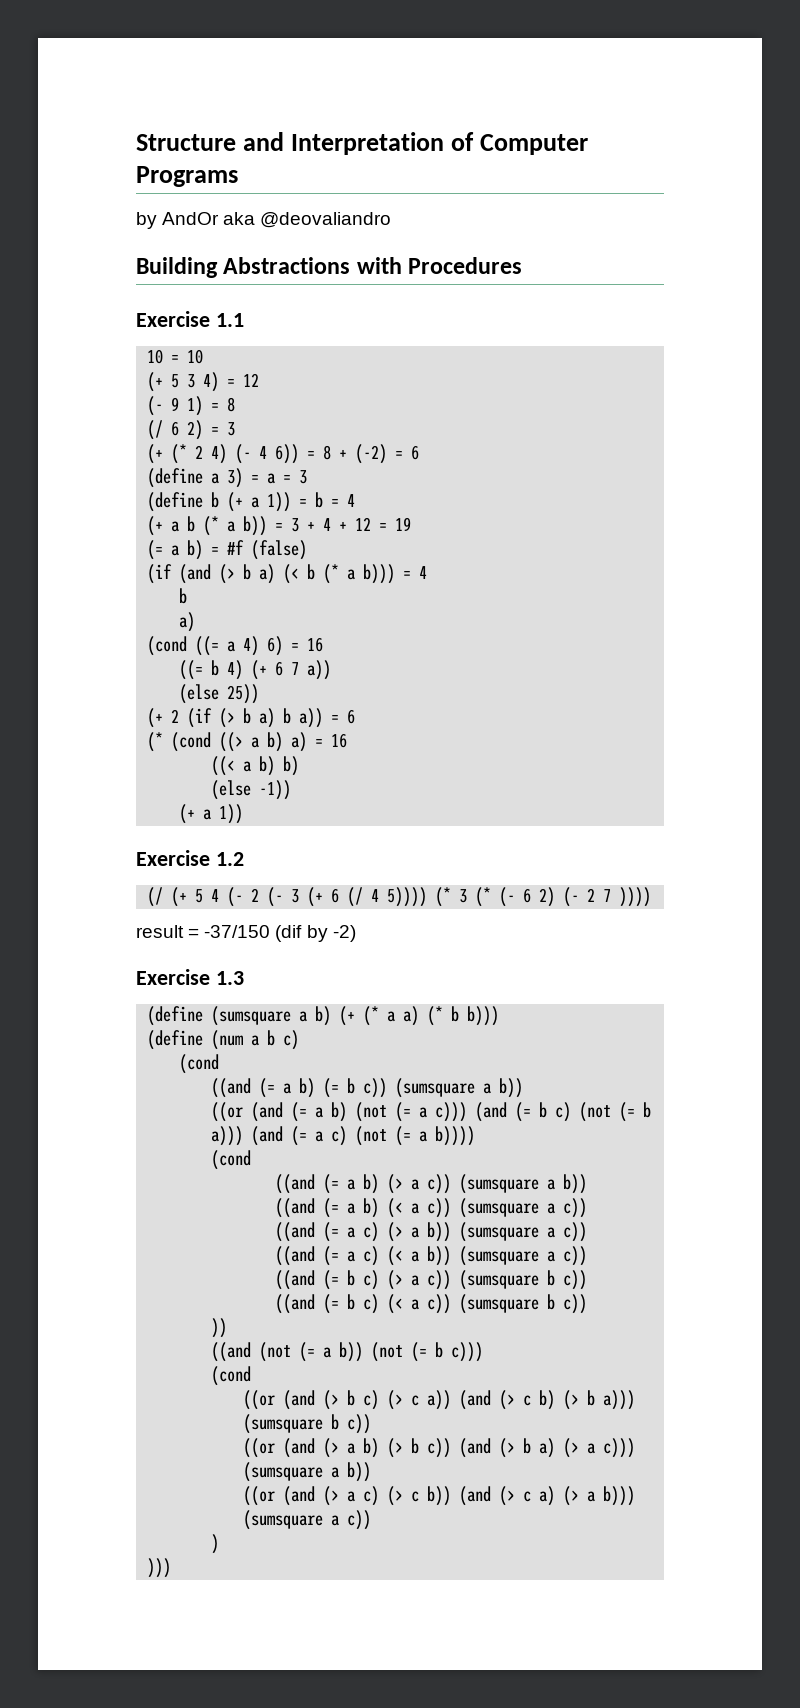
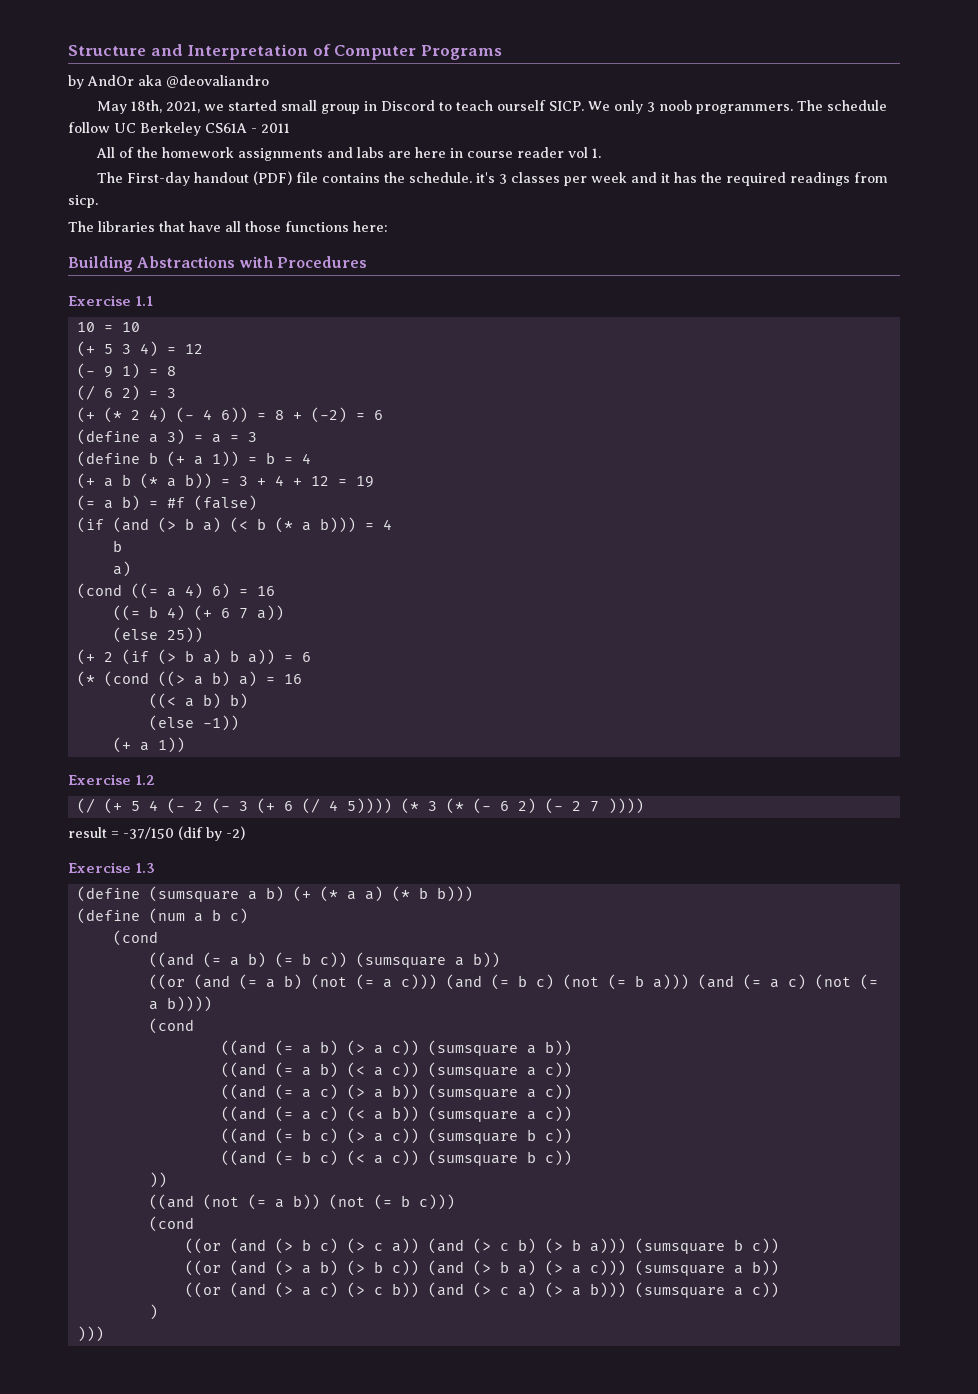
(392, 220) none -> [96,100,887,114] [68,122,290,136] [95,147,601,161] [96,171,888,186] [68,195,98,208] [68,221,388,232] // May 18th, 2021, we started small group in Discord to teach ourself SICP. We only 3 noob programmers. The schedule follow UC Berkeley CS61A - 2011 // All of the homework assignments and labs are here in course reader vol 1. // The First-day handout (PDF) file contains the schedule. it's 3 classes per week and it has the required readings from sicp. // The libraries that have all those functions here:

